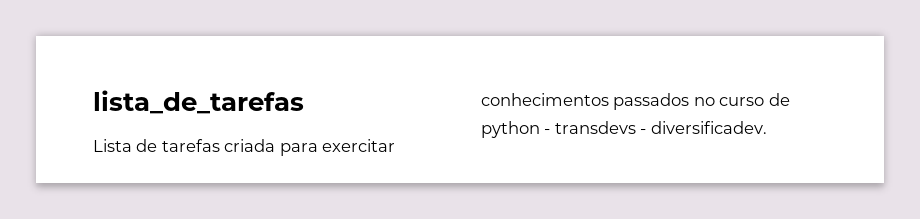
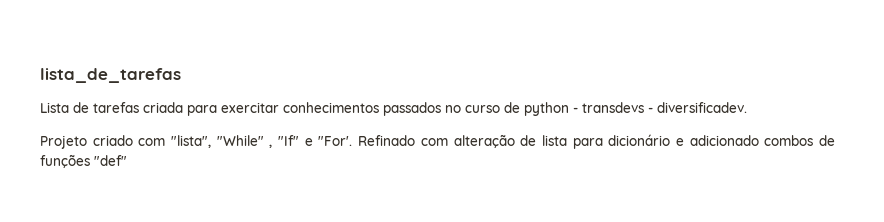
(767, 127) none -> [40,134,836,149] [40,154,127,168] // Projeto criado com "lista", "While" , "If" e "For'. Refinado com alteração de lista para dicionário e adicionado combos de funções "def"

